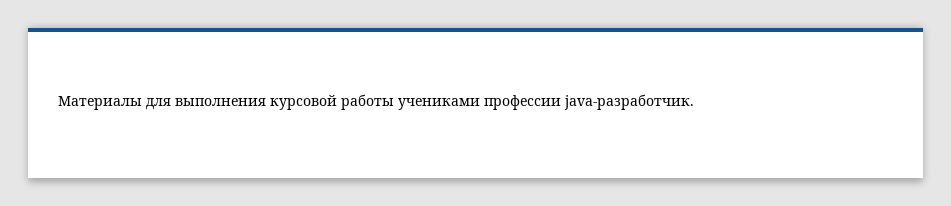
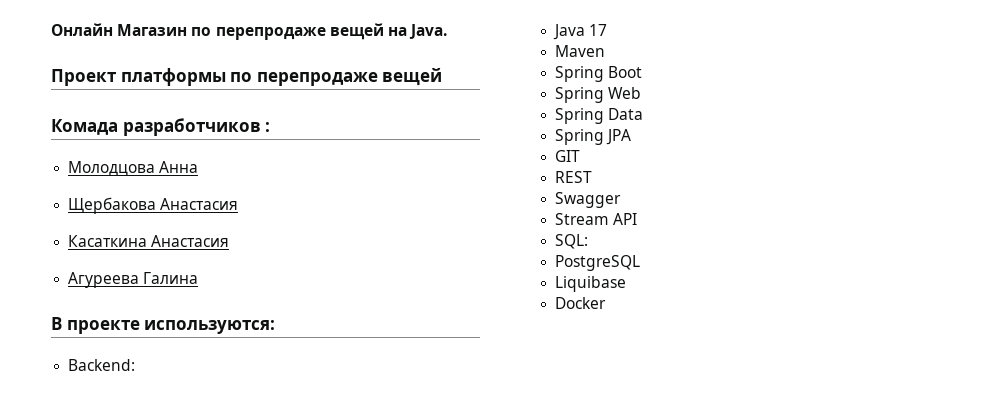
[58,94,694,110] Материалы для выполнения курсовой работы учениками профессии java-разработчик. -> [51,23,448,40] [51,68,443,86] [51,118,271,136] [68,161,199,176] [68,197,239,214] [68,235,230,247] [68,272,199,288] [51,317,276,334] [68,359,136,371] [552,24,607,40] [554,45,605,57] [554,66,642,82] [554,87,641,103] [554,108,643,124] [554,129,631,145] [554,150,580,162] [554,171,592,183] [554,192,621,208] [554,213,637,225] [554,234,588,249] [554,255,640,271] [554,276,626,292] [554,297,606,309] Онлайн Магазин по перепродаже вещей на Java. // Проект платформы по перепродаже вещей // Комада разработчиков : // Молодцова Анна // Щербакова Анастасия // Касаткина Анастасия // Агуреева Галина // В проекте используются: // Backend: // Java 17 // Maven // Spring Boot // Spring Web // Spring Data // Spring JPA // GIT // REST // Swagger // Stream API // SQL: // PostgreSQL // Liquibase // Docker

